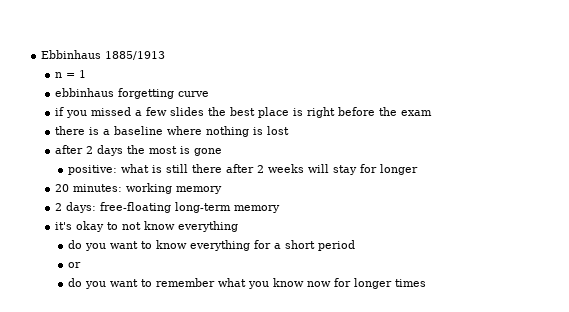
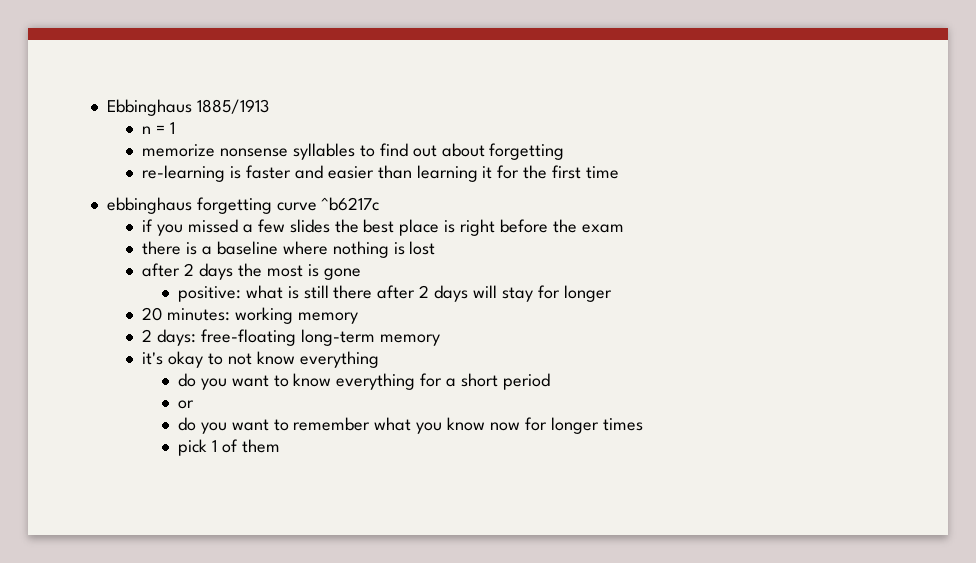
[41,50,102,59] Ebbinhaus -> [106,99,192,116] Ebbinghaus
[54,88,114,97] ebbinhaus -> [142,143,565,160] [142,165,619,182] [106,197,192,214] memorize nonsense syllables to find out about forgetting // re-learning is faster and easier than learning it for the first time // ebbinghaus
(209, 94) none -> [321,197,380,211] ^b6217c
[268,164,305,173] weeks -> [434,285,469,302] days
(427, 283) none -> [178,439,280,456] // pick 1 of them

